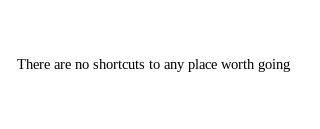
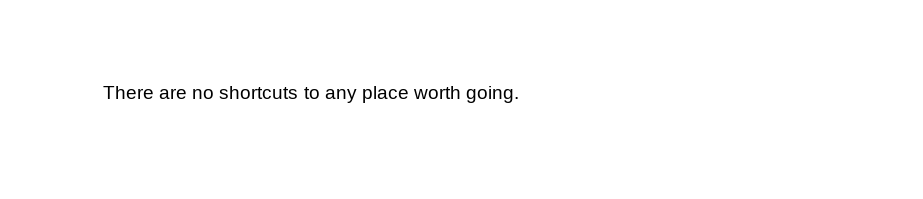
[258,59,290,72] going -> [466,86,520,103] going.

